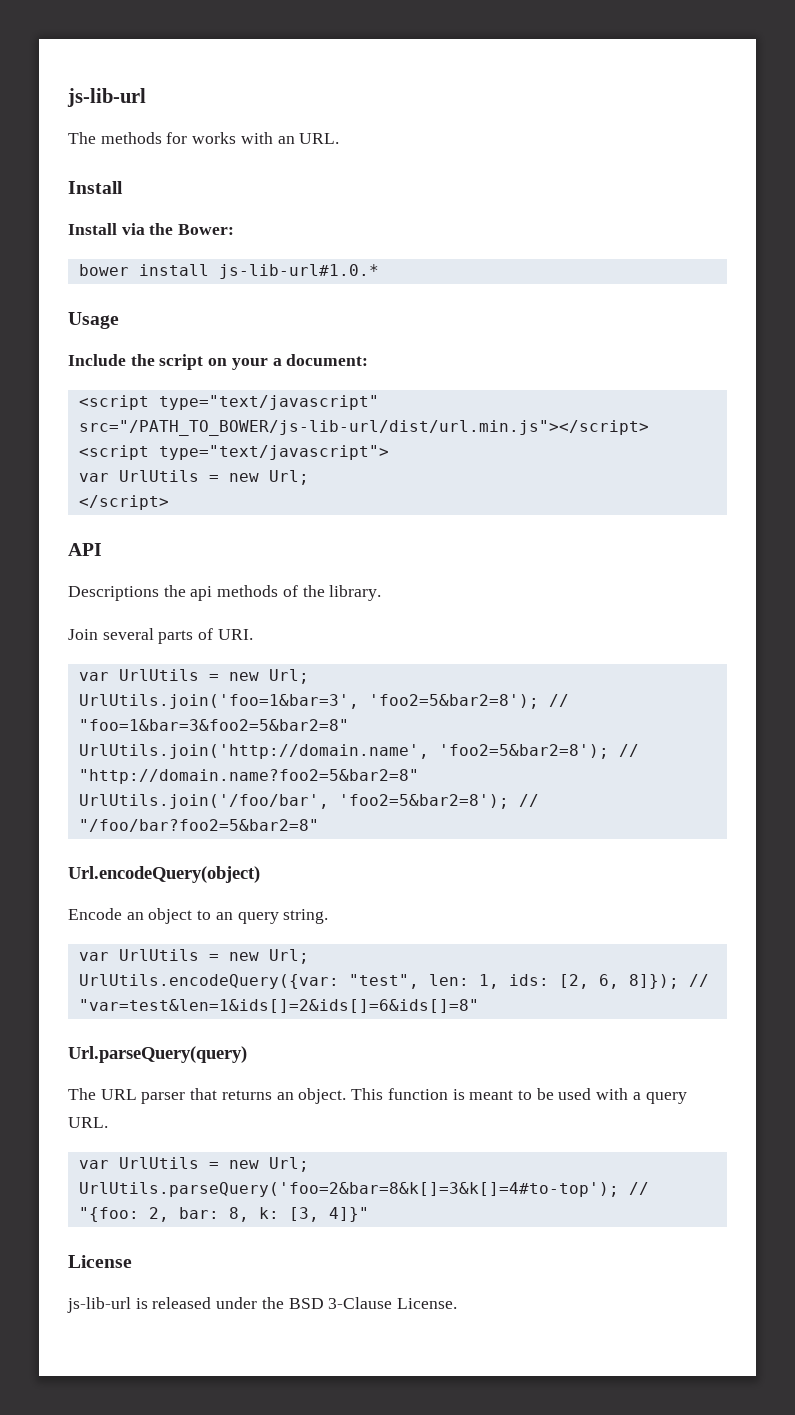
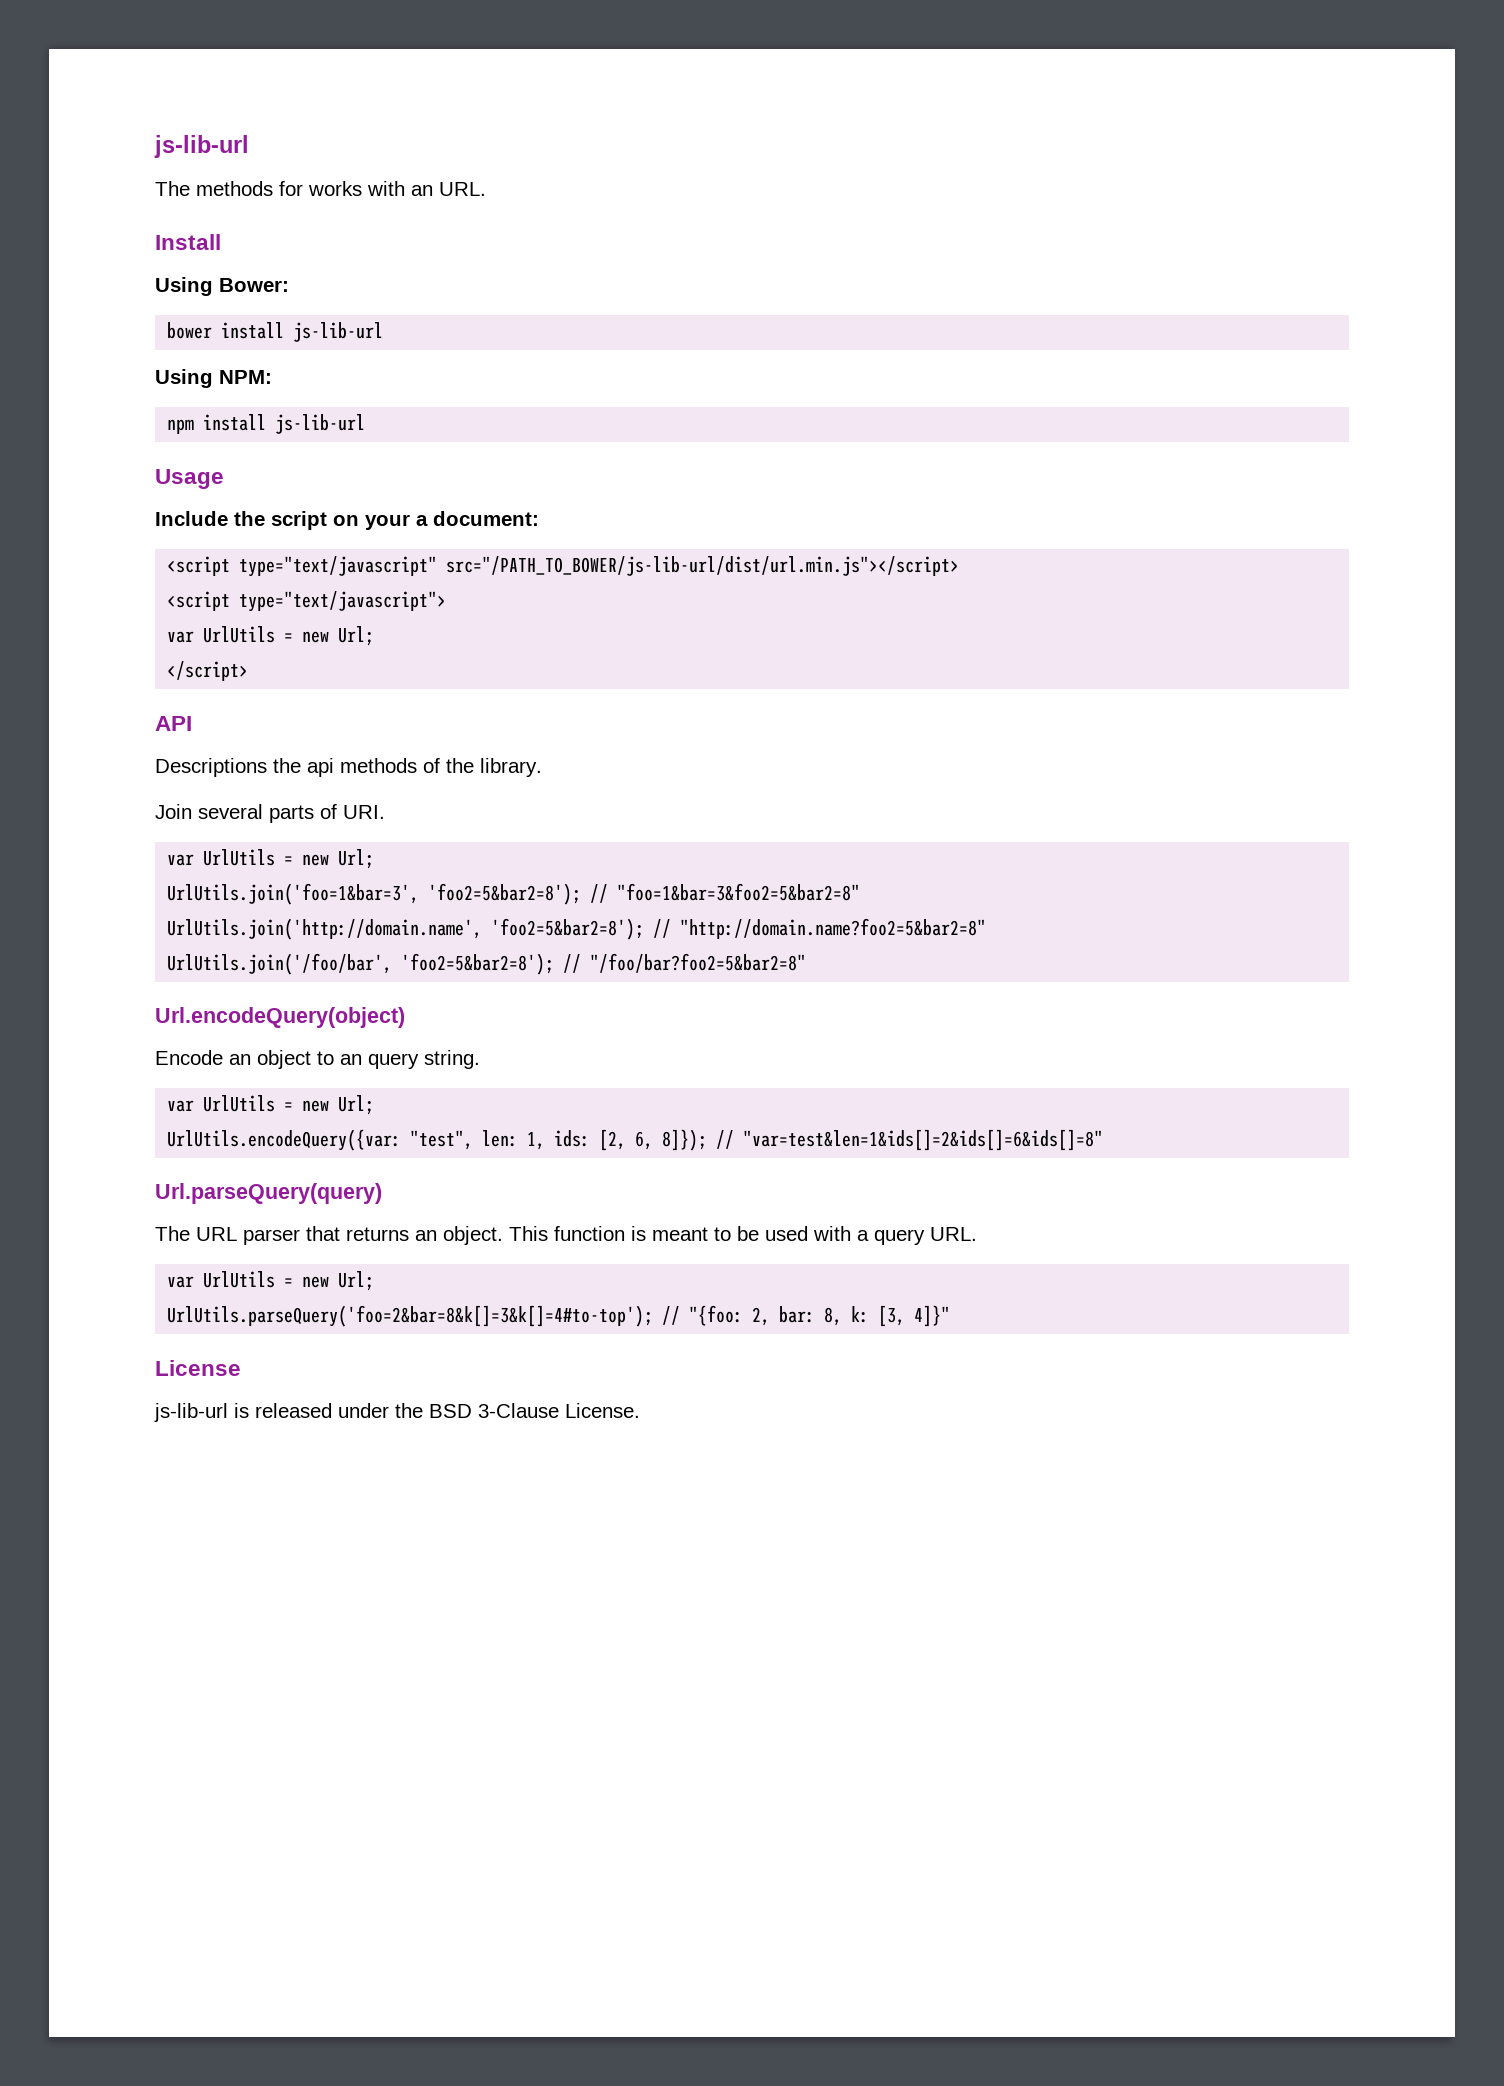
[68,223,174,235] Install via the -> [155,277,213,296] Using
[218,264,379,279] js-lib-url#1.0.* -> [293,322,384,342] [155,369,272,388] [167,414,366,434] js-lib-url // Using NPM: // npm install js-lib-url

